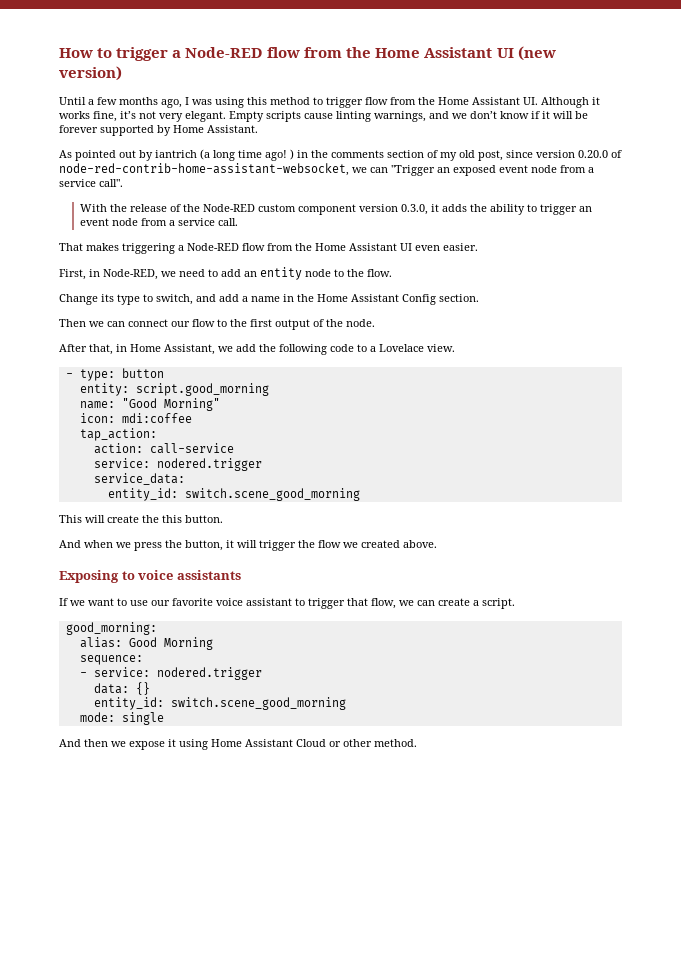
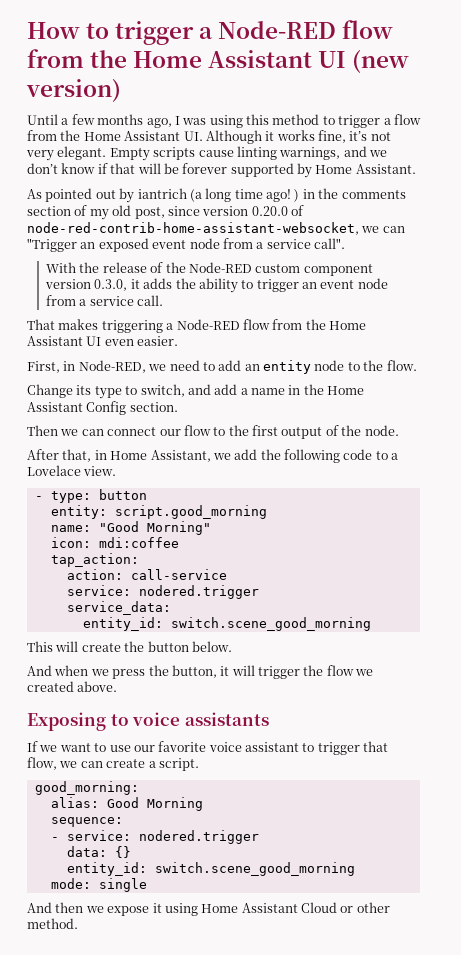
(363, 102) none -> [383,118,391,125] a
[542,111,550,119] it -> [110,163,136,174] that
[162,515,223,523] this button. -> [147,641,232,652] button below.

